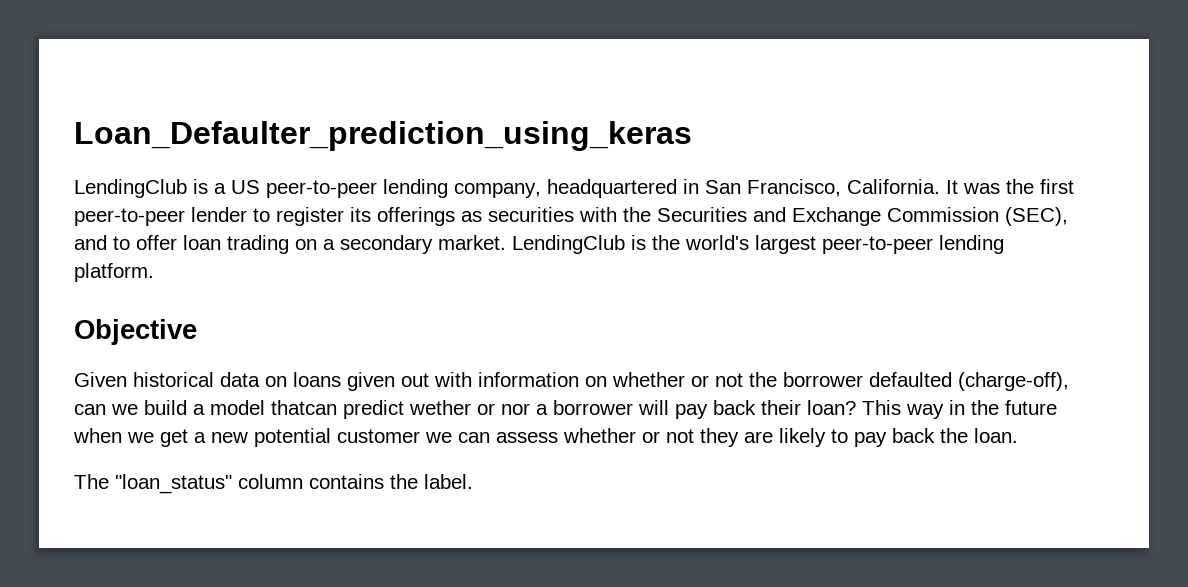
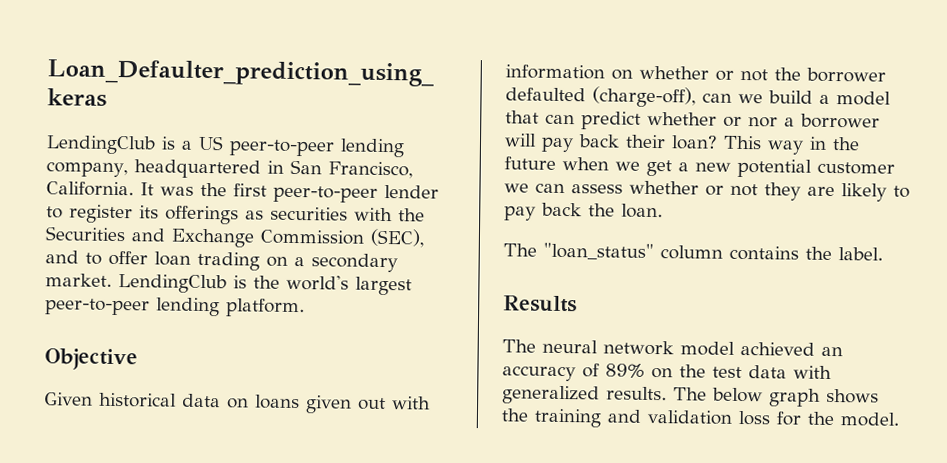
[271,400,471,419] thatcan predict wether -> [505,110,717,130] that can predict whether
(473, 481) none -> [503,295,577,313] [502,339,843,357] [502,363,832,382] [502,385,879,407] [501,408,900,428] // Results // The neural network model achieved an accuracy of 89% on the test data with generalized results. The below graph shows the training and validation loss for the model.

